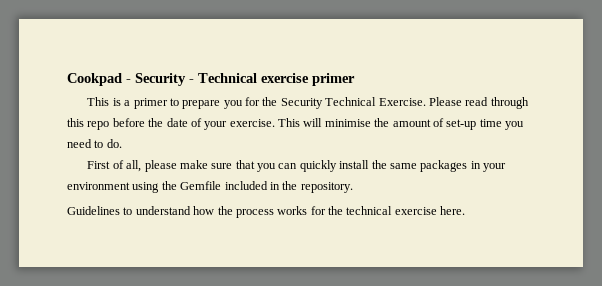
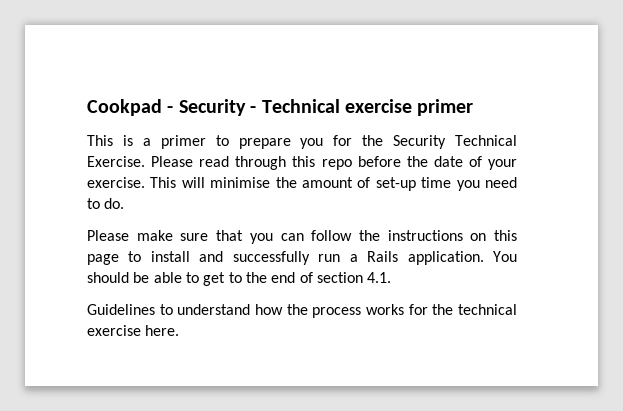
[87,160,177,172] First of all, please -> [87,230,129,241] Please
[299,160,507,172] [67,181,353,193] quickly install the same packages in your environment using the Gemfile included in the repository. -> [311,230,517,241] [87,251,517,265] [87,272,392,286] follow the instructions on this page to install and successfully run a Rails application. You should be able to get to the end of section 4.1.

